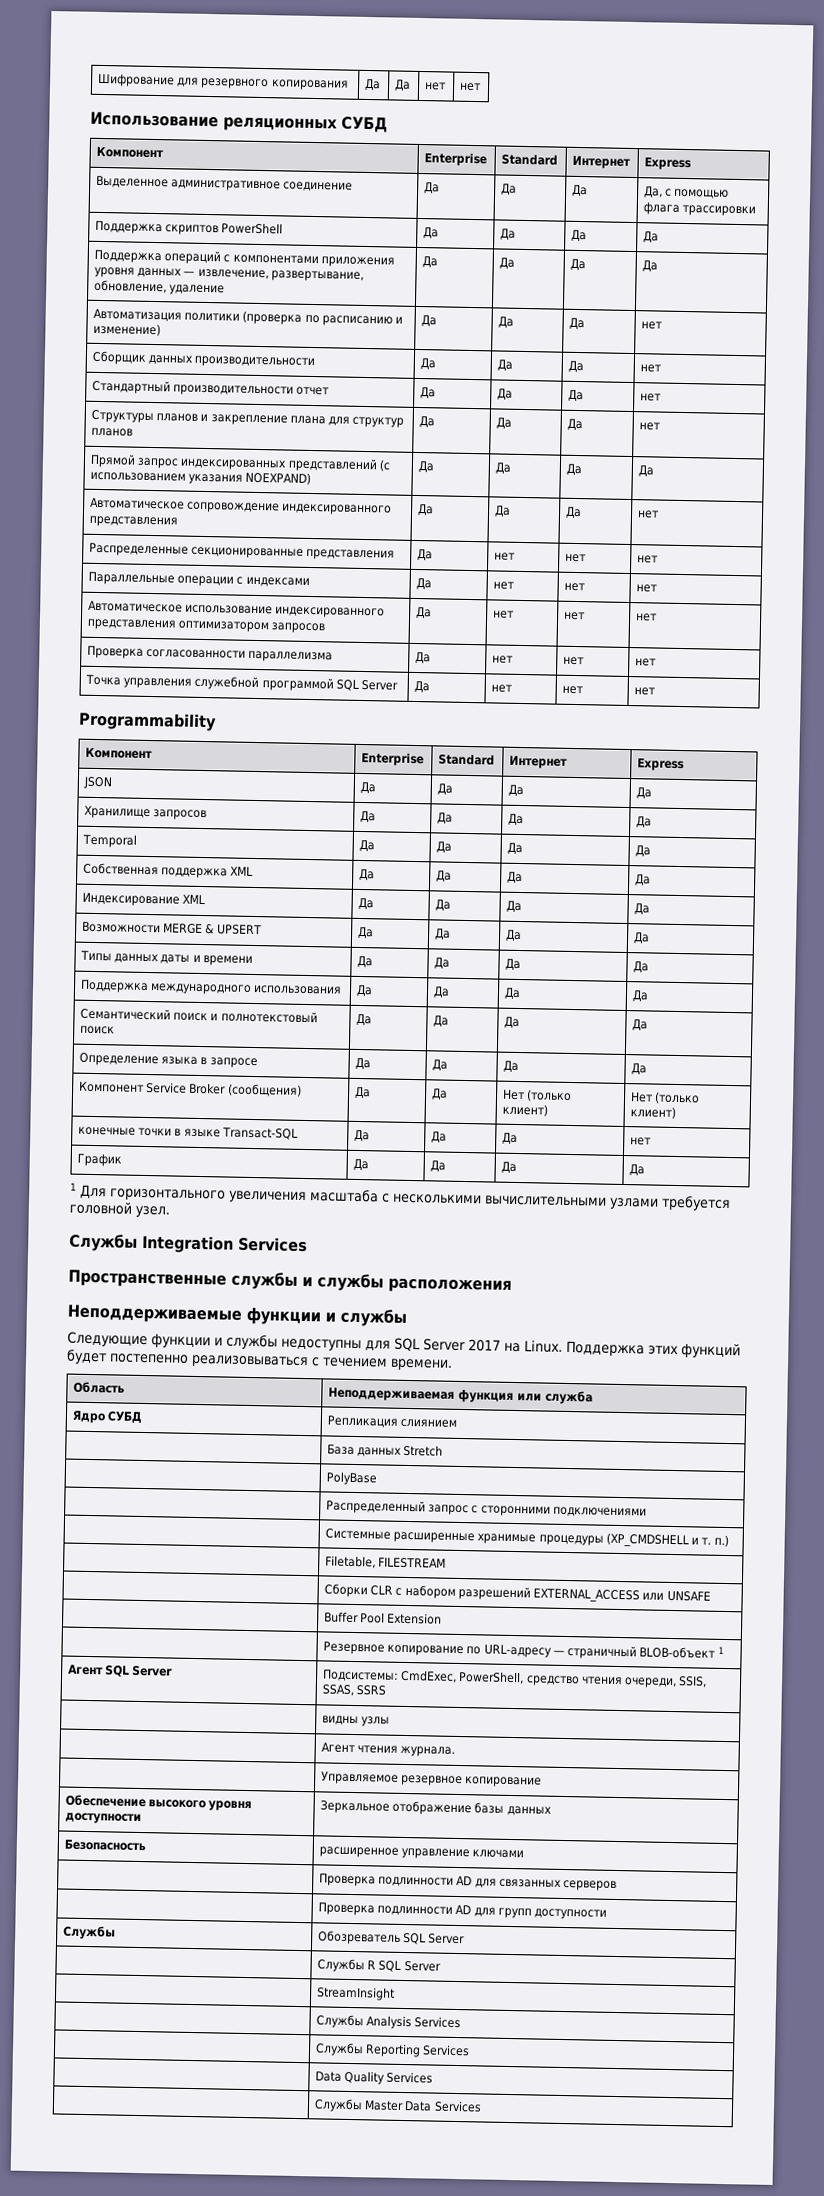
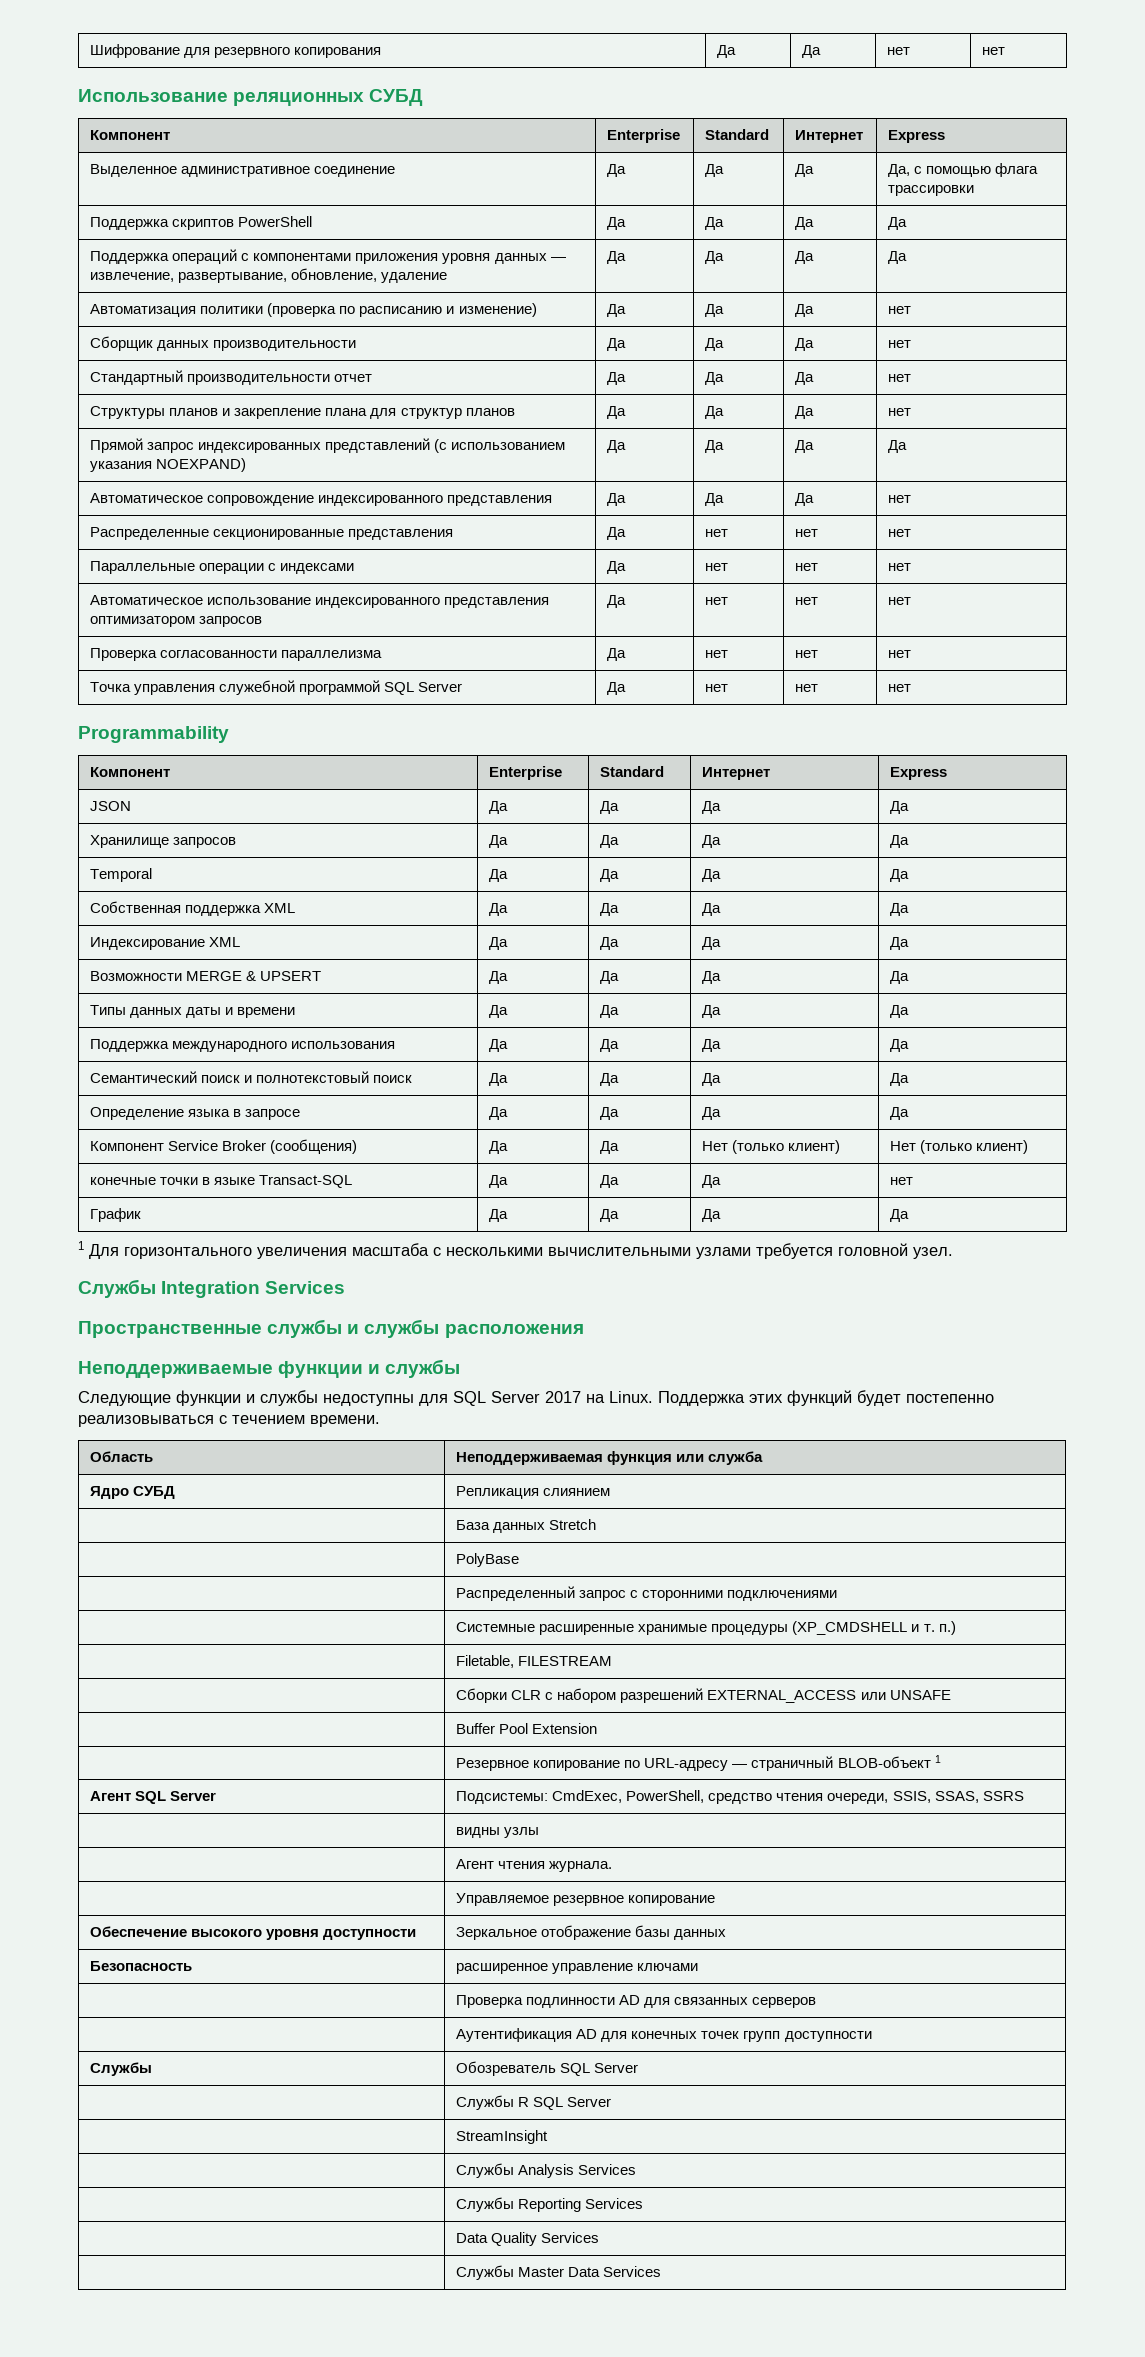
[317,1902,496,1917] Проверка подлинности AD для -> [456,2028,740,2042] Аутентификация AD для конечных точек

